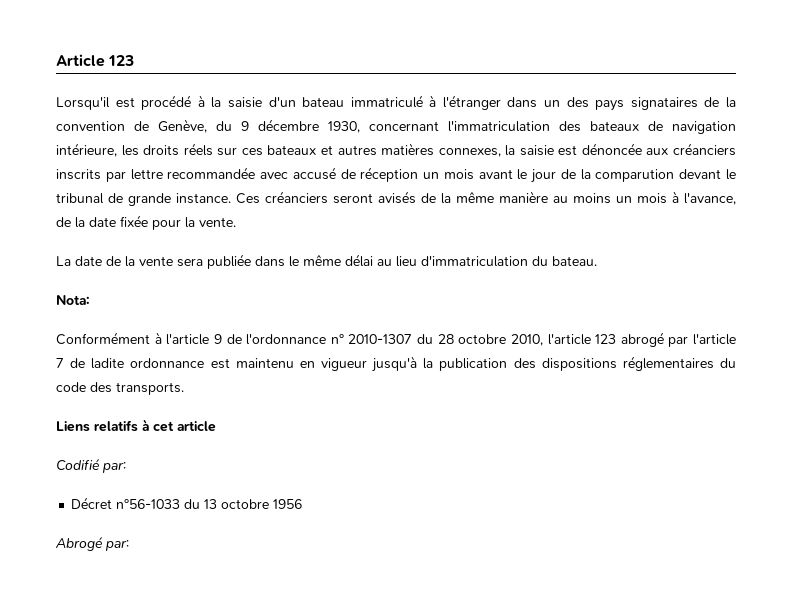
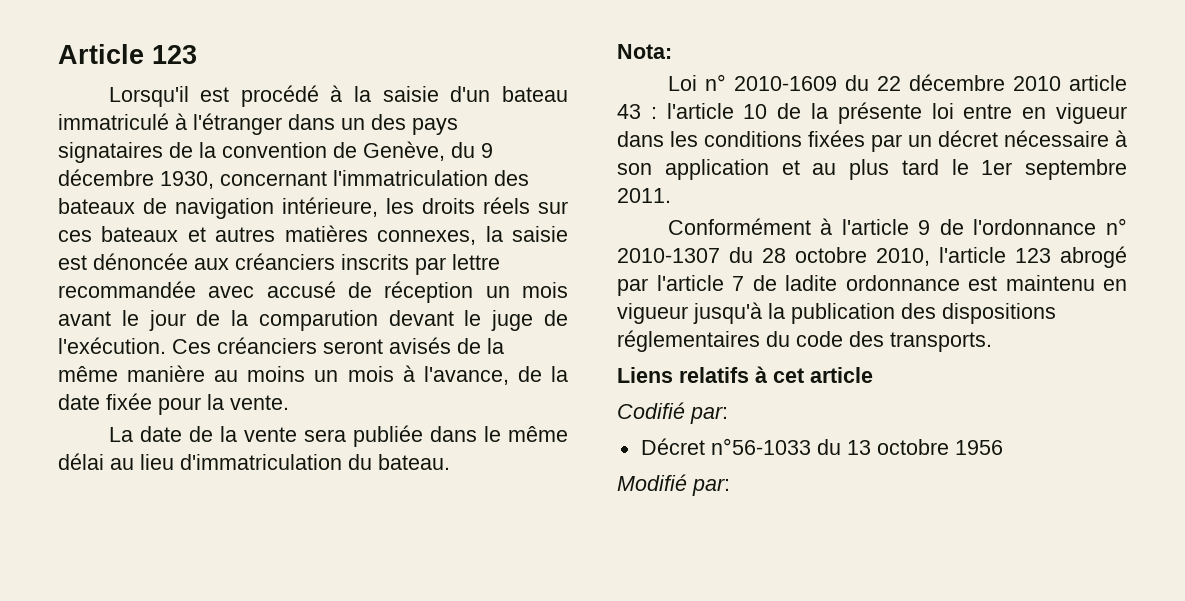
[56,193,231,206] tribunal de grande instance. -> [491,310,568,331] [58,337,166,354] juge de l'exécution.
(90, 300) none -> [667,74,1127,91] [617,102,1127,124] [617,130,1127,152] [617,159,1127,180] [617,188,671,203] // Loi n° 2010-1609 du 22 décembre 2010 article 43 : l'article 10 de la présente loi entre en vigueur dans les conditions fixées par un décret nécessaire à son application et au plus tard le 1er septembre 2011.
[55,536,103,551] Abrogé -> [617,474,687,491] Modifié

